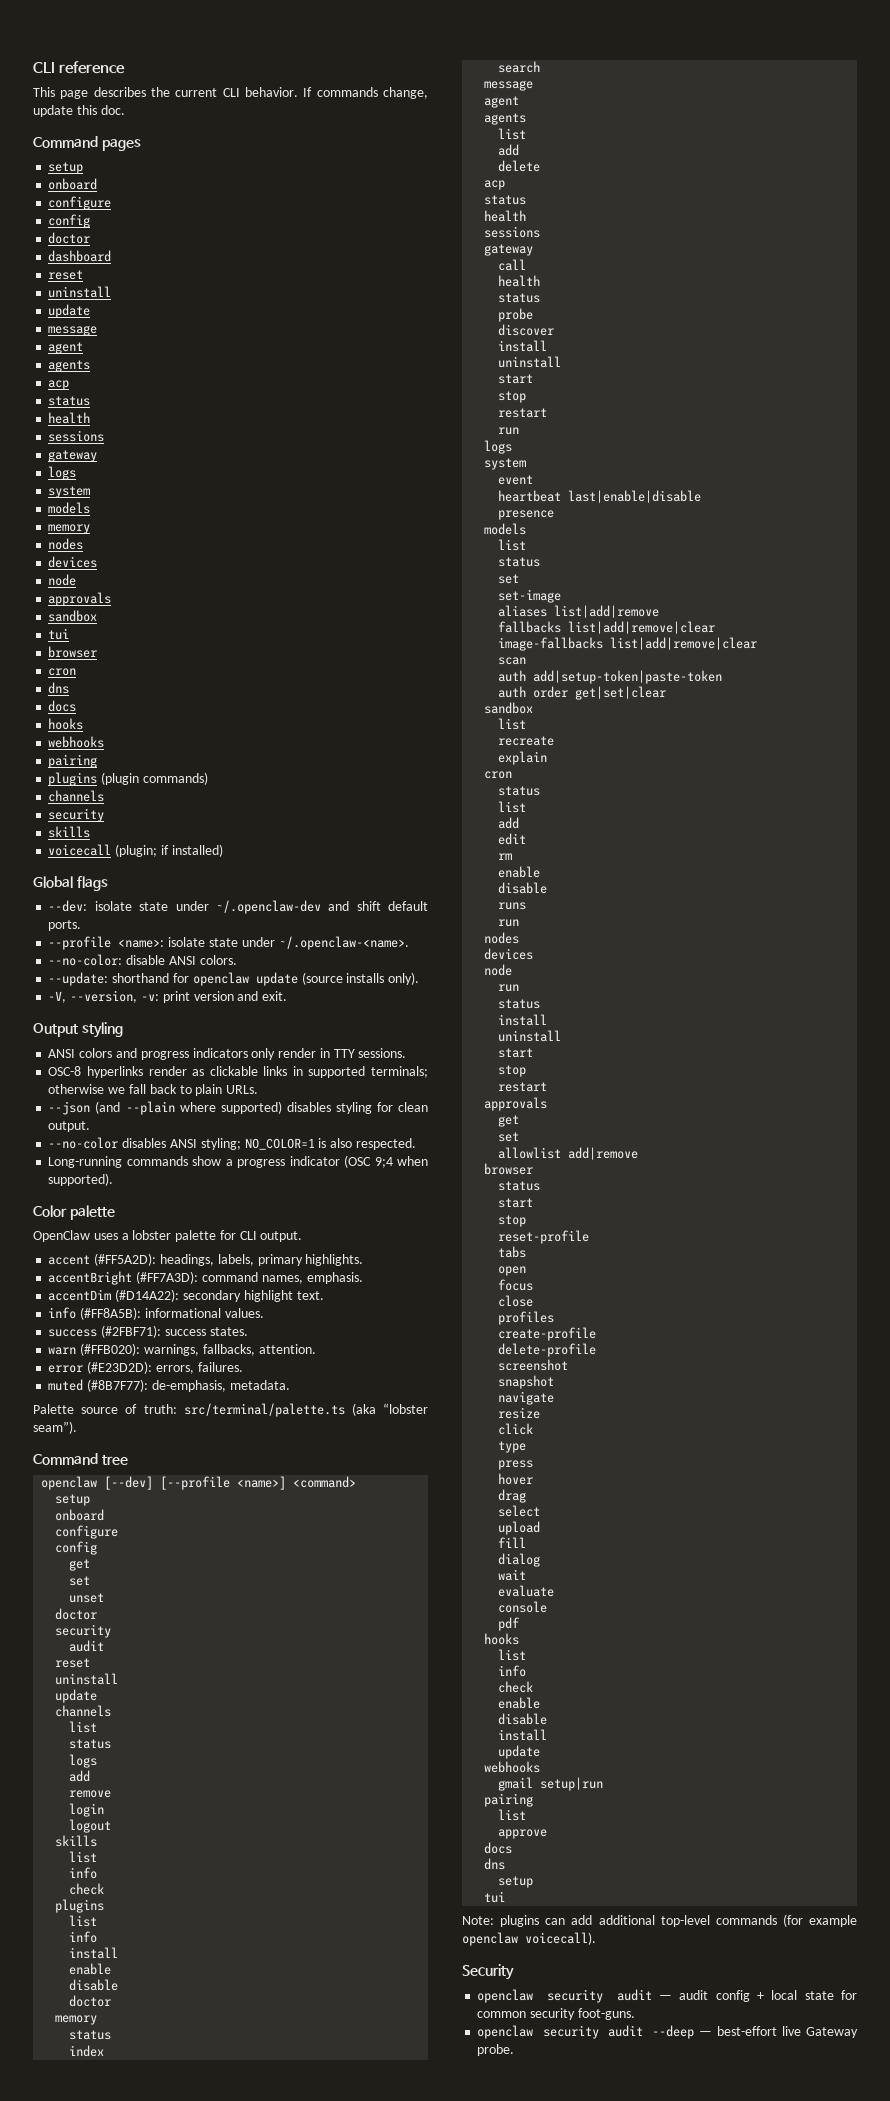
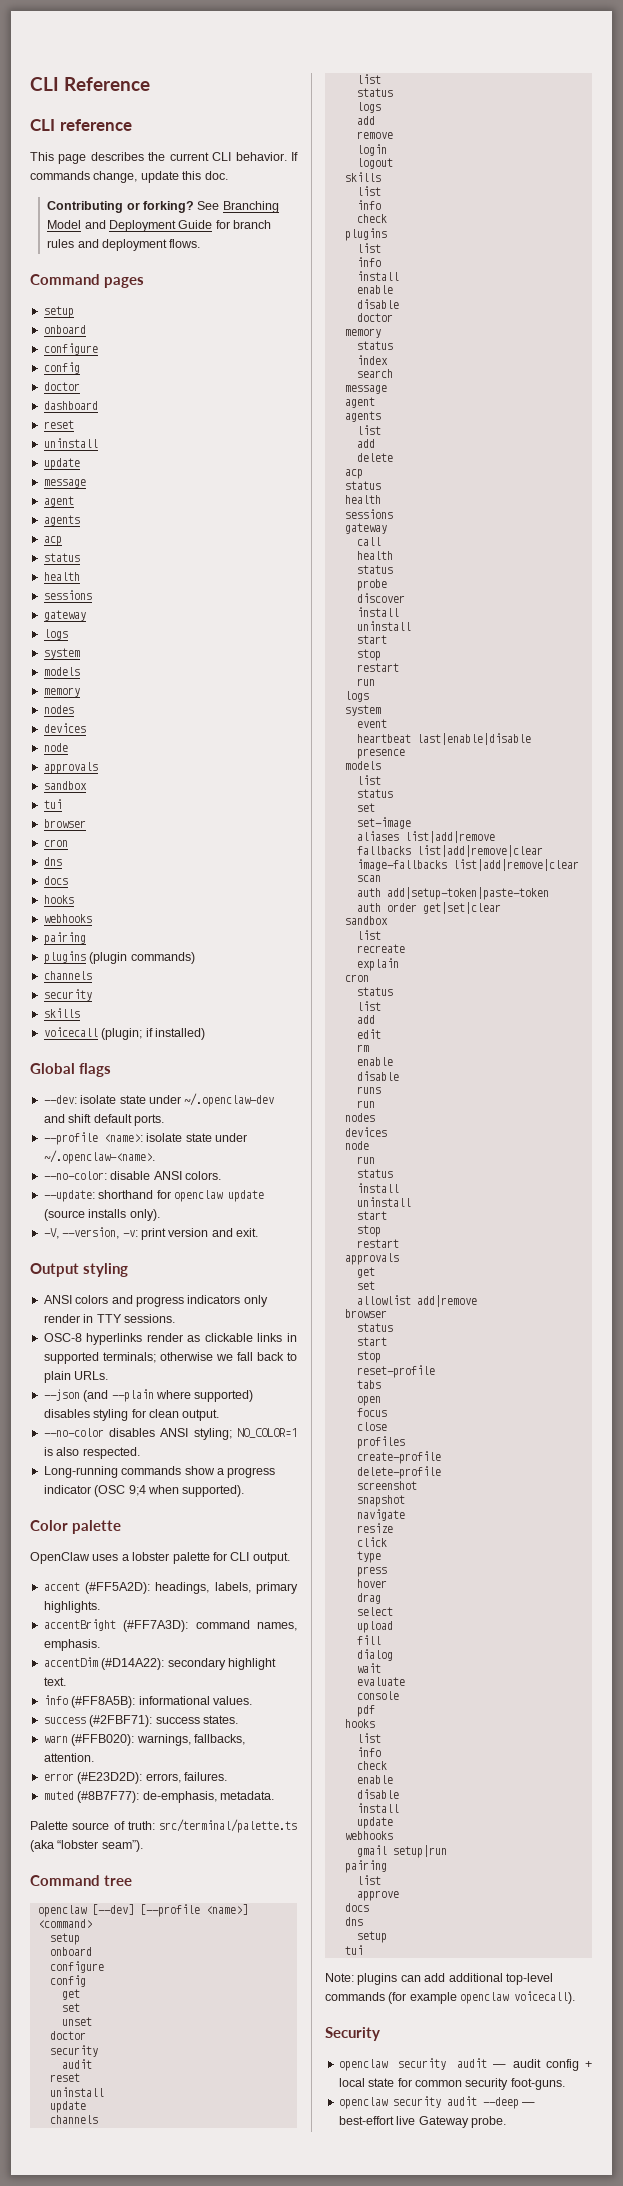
[33,62,55,73] CLI -> [30,77,151,91] [30,119,55,131] CLI Reference // CLI
(125, 110) none -> [47,201,279,213] [47,220,272,232] [47,239,201,251] // Contributing or forking? See Branching Model and Deployment Guide for branch rules and deployment flows.

